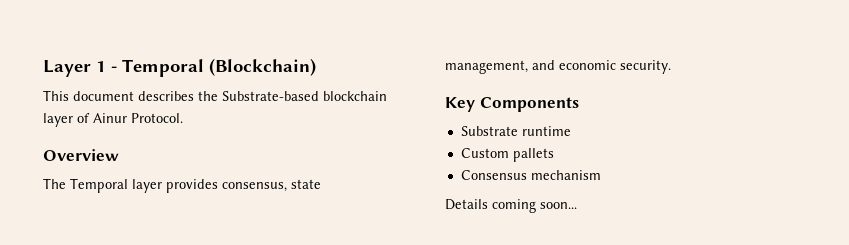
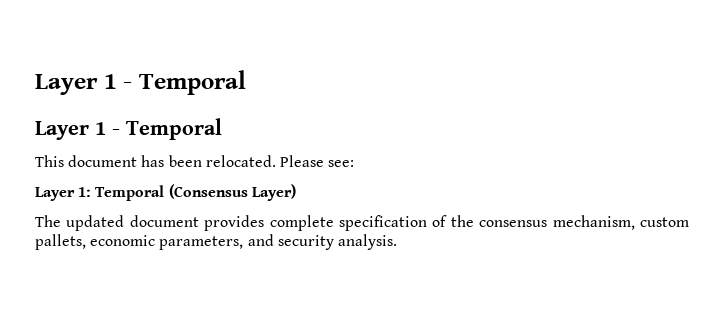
[43,58,316,77] [43,90,387,101] [43,113,183,127] [43,149,119,161] [43,178,321,193] [445,60,671,74] [445,97,579,112] [460,126,571,136] [460,148,554,162] [460,170,601,180] [445,199,577,213] Layer 1 - Temporal (Blockchain) // This document describes the Substrate-based blockchain layer of Ainur Protocol. // Overview // The Temporal layer provides consensus, state management, and economic security. // Key Components // Substrate runtime // Custom pallets // Consensus mechanism // Details coming soon... -> [35,70,246,95] [35,118,222,140] [35,155,355,167] [35,184,296,201] [35,215,689,231] [35,234,397,250] Layer 1 - Temporal // Layer 1 - Temporal // This document has been relocated. Please see: // Layer 1: Temporal (Consensus Layer) // The updated document provides complete specification of the consensus mechanism, custom pallets, economic parameters, and security analysis.

